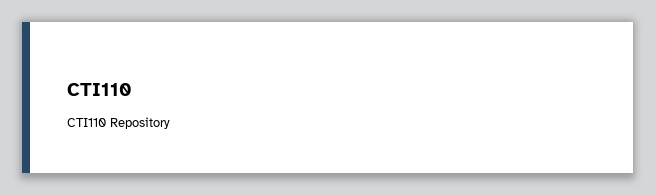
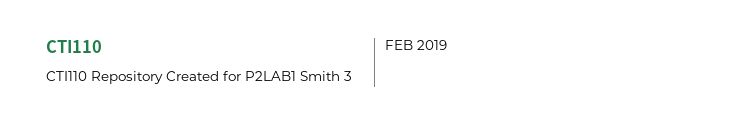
(170, 123) none -> [166,71,352,81] [385,40,447,50] Created for P2LAB1 Smith 3 FEB 2019

